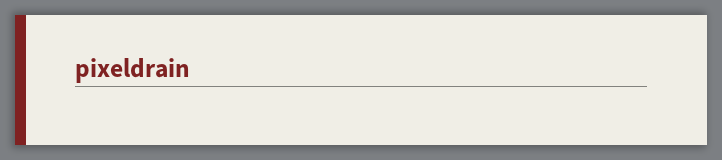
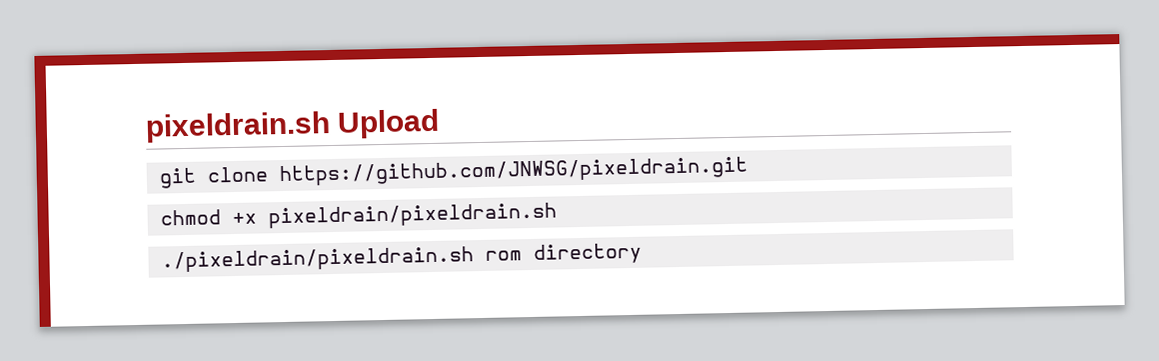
[75,58,190,83] pixeldrain -> [145,108,441,143] [158,156,748,189] [159,202,557,229] [160,242,642,273] pixeldrain.sh Upload // git clone https://github.com/JNWSG/pixeldrain.git // chmod +x pixeldrain/pixeldrain.sh // ./pixeldrain/pixeldrain.sh rom directory

